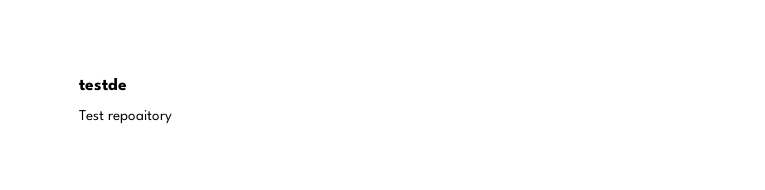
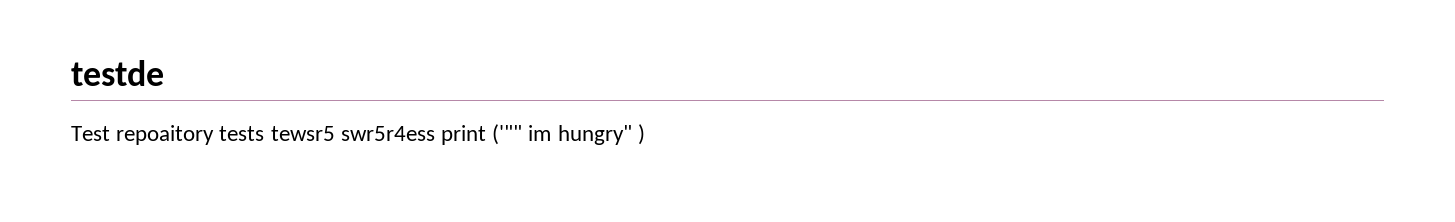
(173, 117) none -> [219,124,645,145] tests tewsr5 swr5r4ess print ('"" im hungry" )

